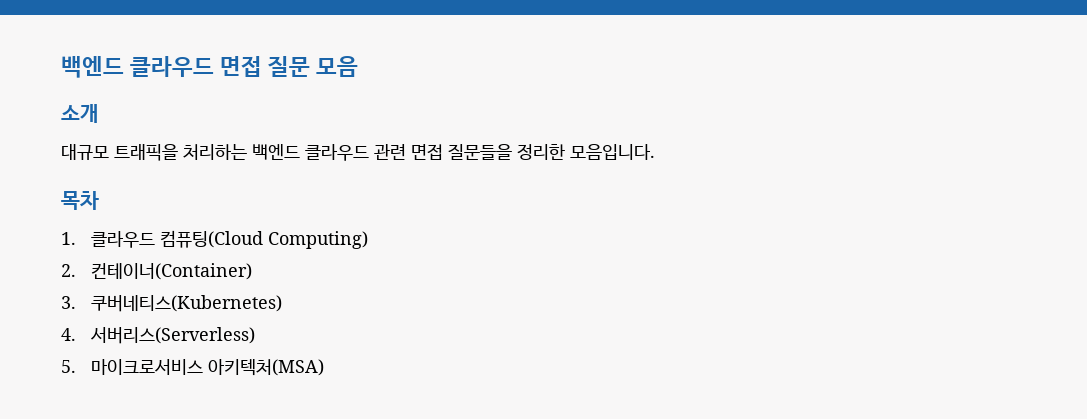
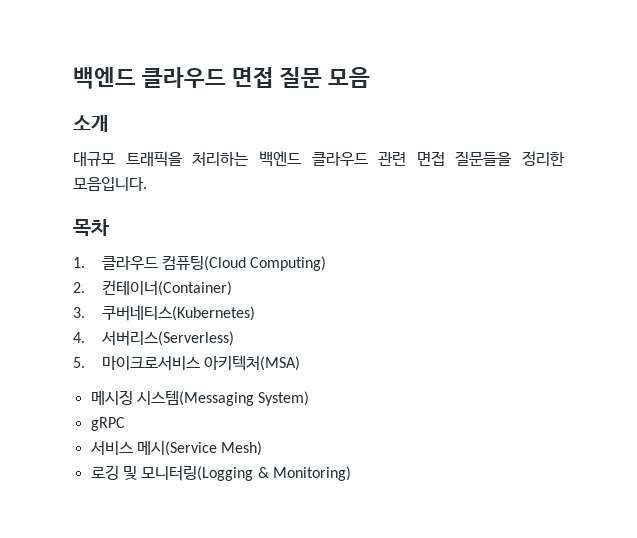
(324, 367) none -> [90,390,310,406] [90,417,125,431] [89,441,263,456] [90,465,351,481] // 메시징 시스템(Messaging System) // gRPC // 서비스 메시(Service Mesh) // 로깅 및 모니터링(Logging & Monitoring)

